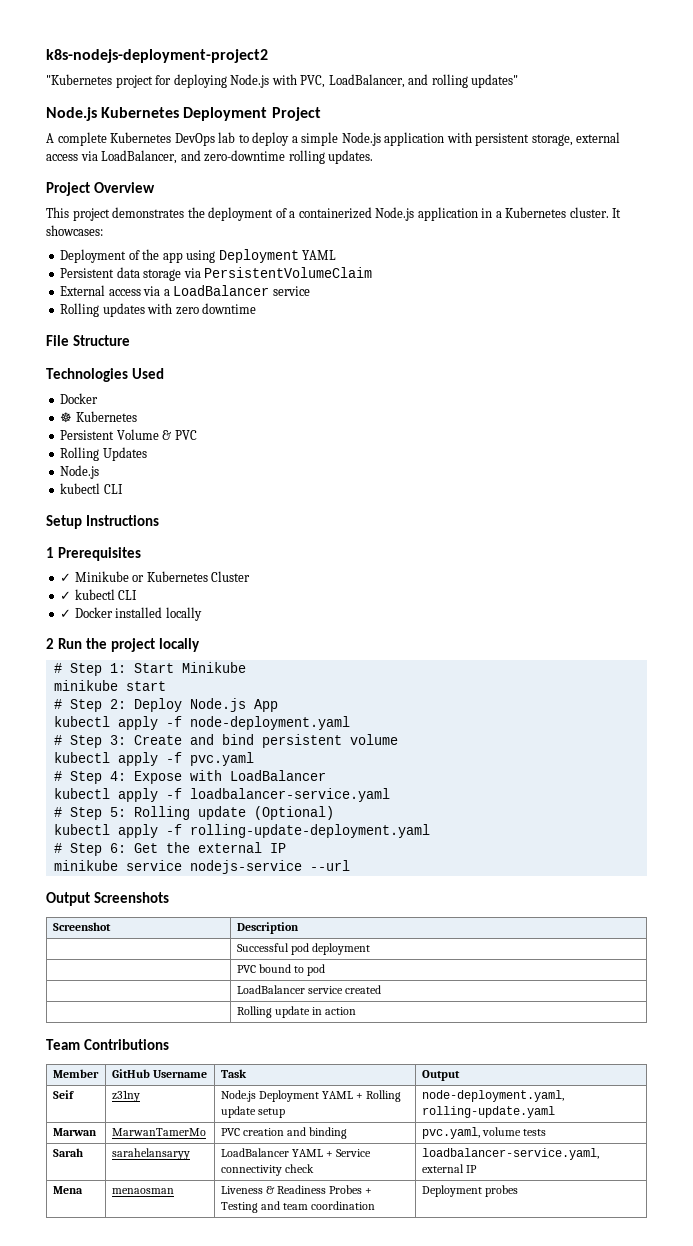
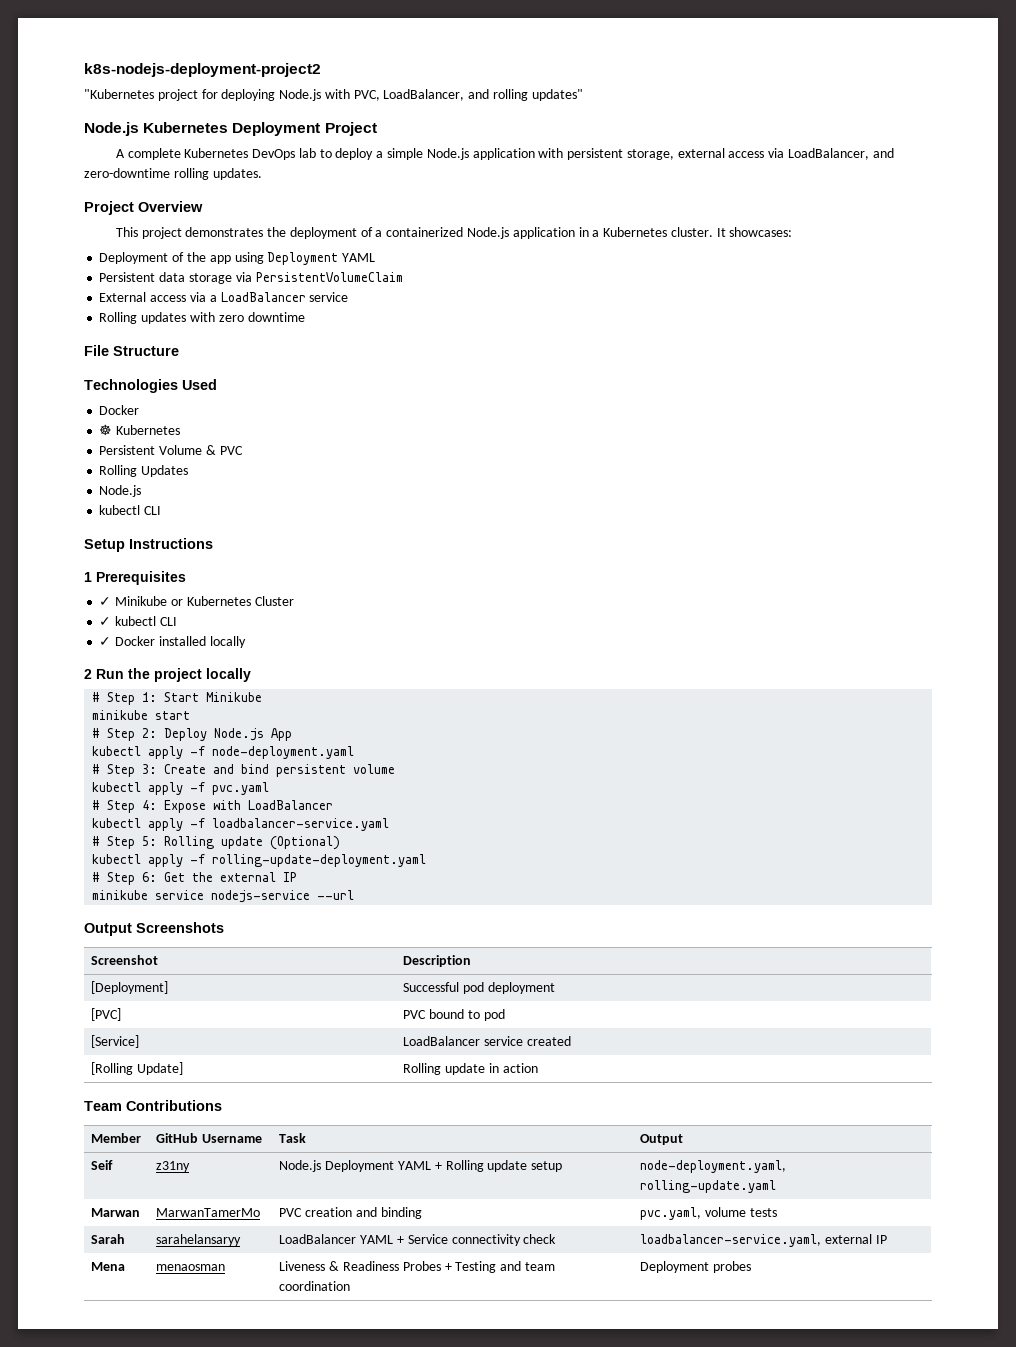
(299, 928) none -> [91,981,169,994] [Deployment]
(370, 949) none -> [91,1008,122,1021] [PVC]
(325, 970) none -> [91,1035,140,1048] [Service]
(381, 989) none -> [91,1062,184,1075] [Rolling Update]

